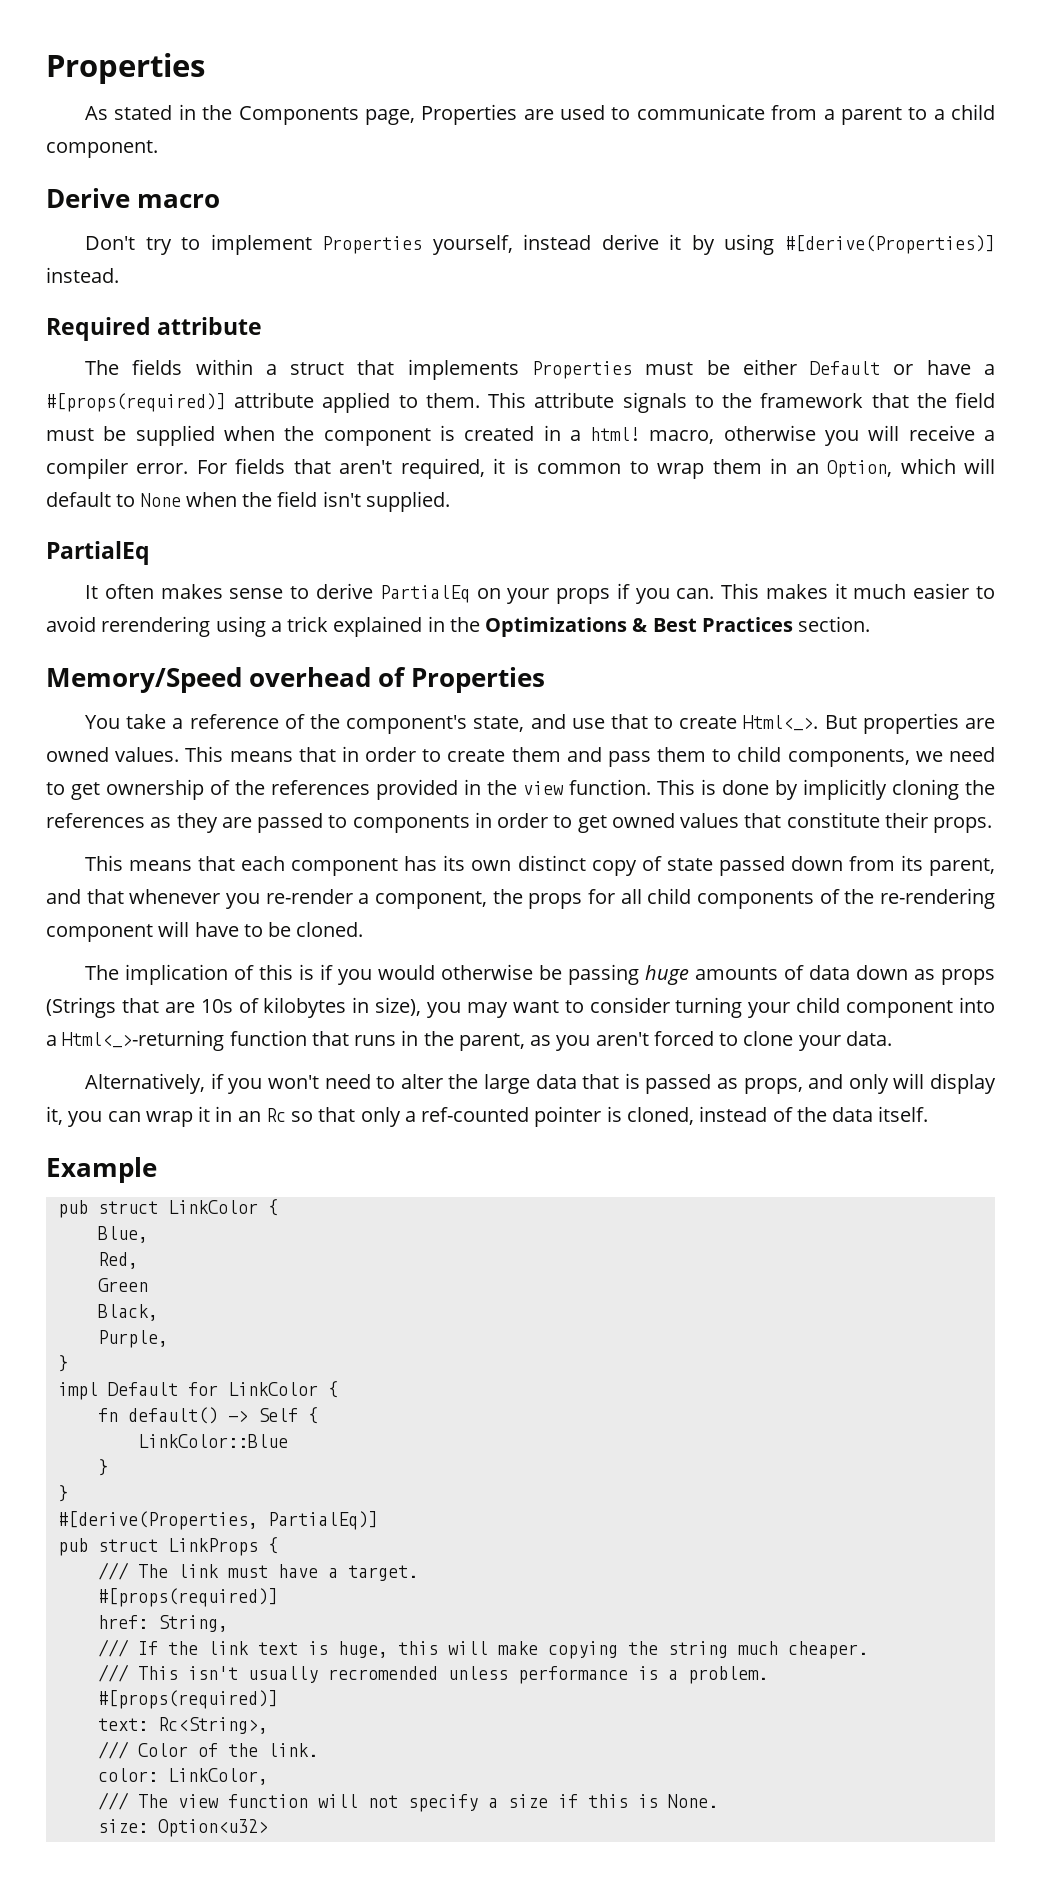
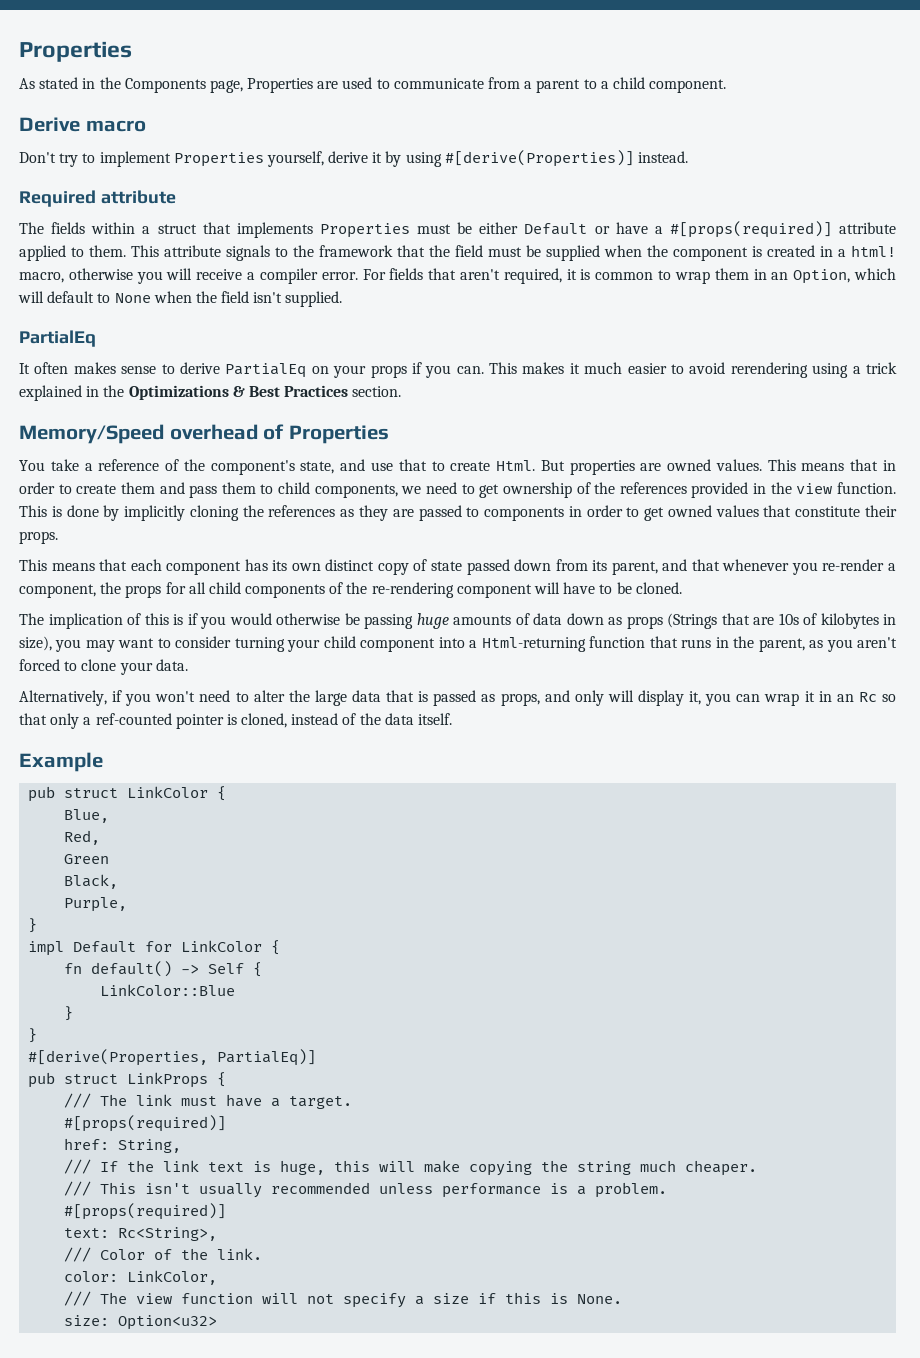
[523,234,592,250] instead -> (324, 159) none
[743,715,819,731] Html<_>. -> [496,460,536,471] Html.
[62,1030,225,1051] Html<_>-returning -> [481,637,586,652] Html-returning
[327,1666,438,1680] recromended -> [271,1182,371,1194] recommended

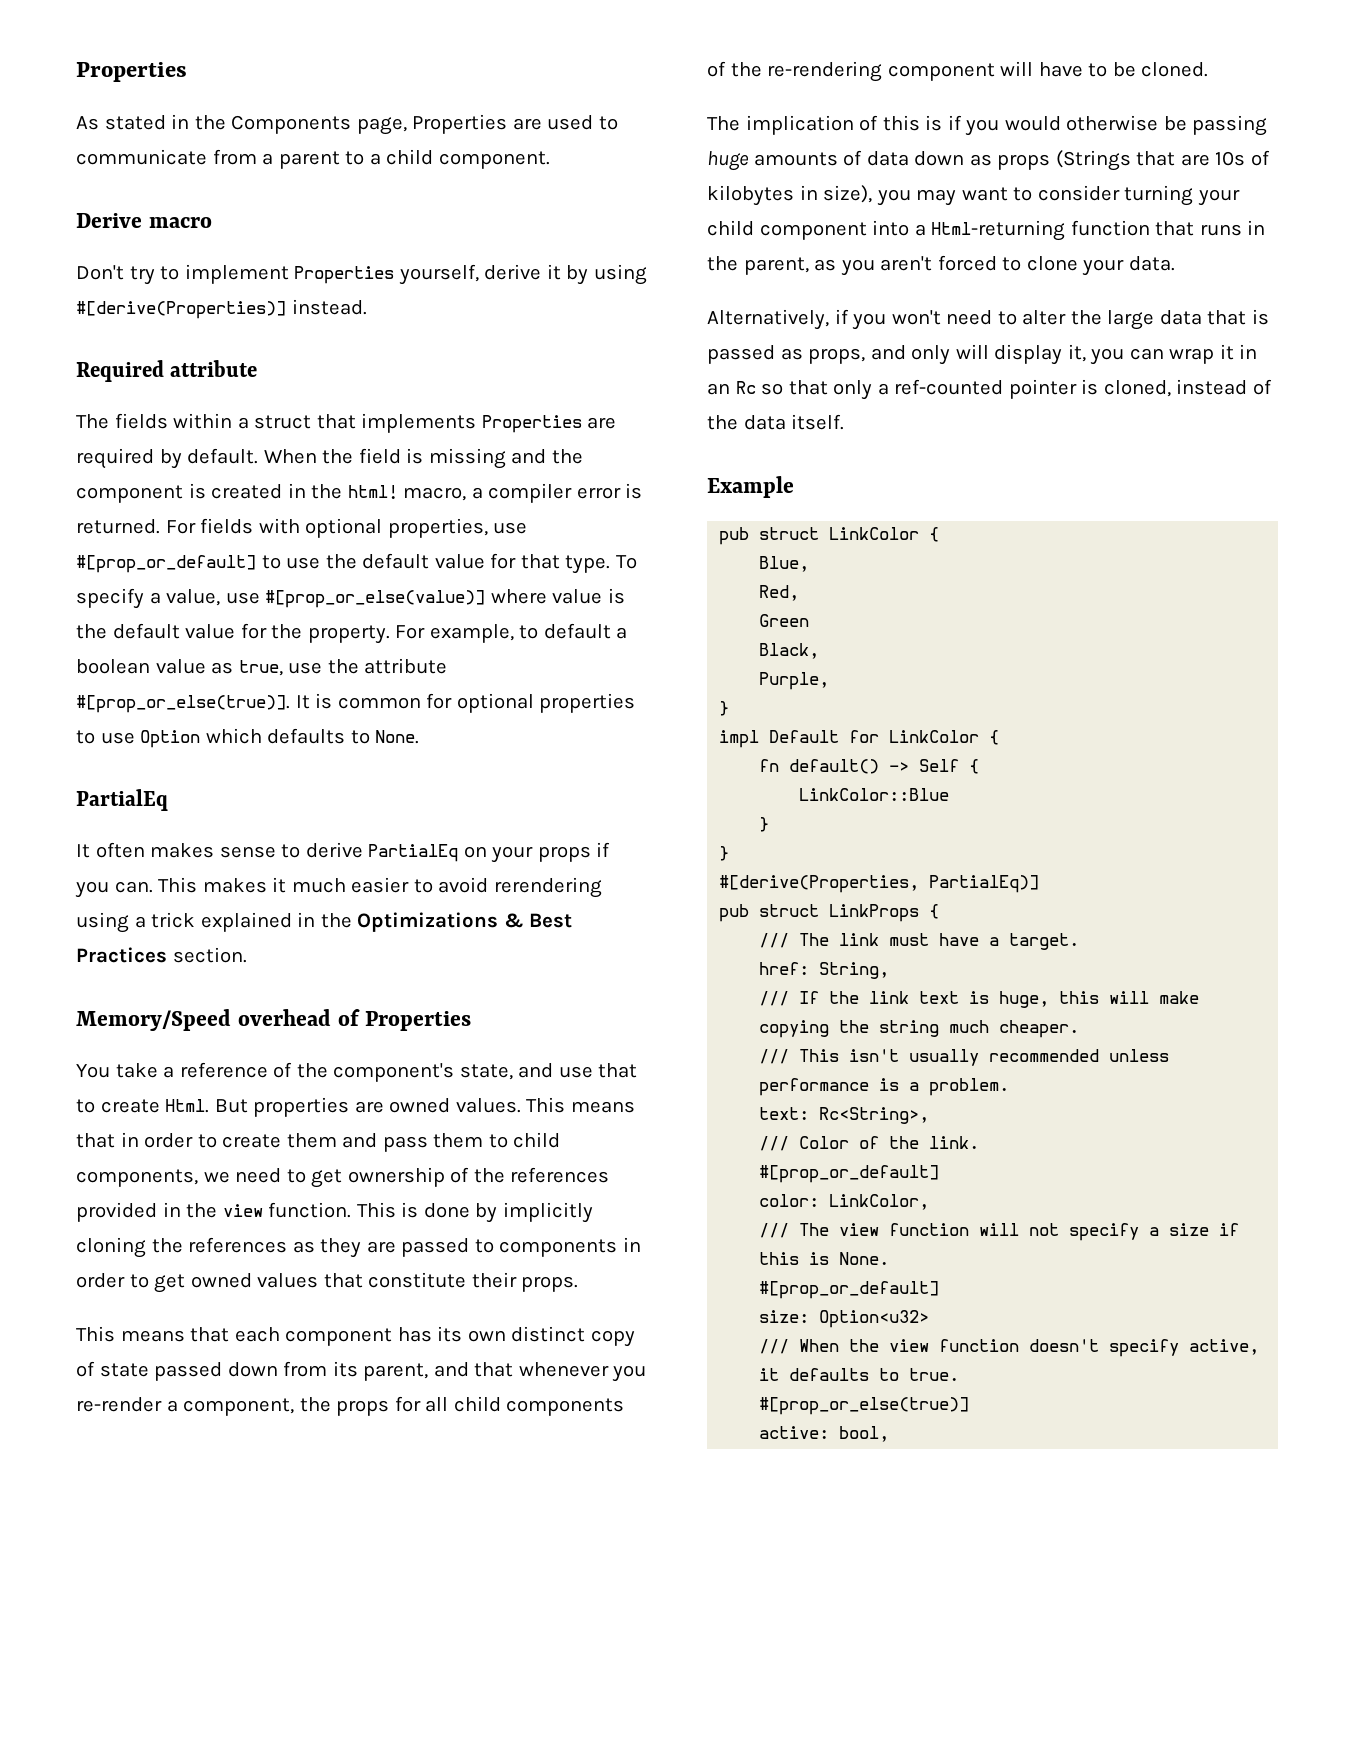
[417,221,896,238] [19,245,642,261] must be either Default or have a #[props(required)] attribute applied to them. This attribute signals to the framework that the field must be supplied when -> [587,417,617,429] [76,448,547,469] are required by default. When the field is missing and
[838,249,846,257] a -> [311,484,343,499] the
[68,268,897,284] [18,291,343,307] otherwise you will receive a compiler error. For fields that aren't required, it is common to wrap them in an Option, which will default to None when the field isn't supplied. -> [471,483,643,503] [76,518,528,538] [76,553,637,574] [76,588,625,609] [76,623,628,644] [76,658,448,676] [76,693,636,713] [76,728,420,748] a compiler error is returned. For fields with optional properties, use #[prop_or_default] to use the default value for that type. To specify a value, use #[prop_or_else(value)] where value is the default value for the property. For example, to default a boolean value as true, use the attribute #[prop_or_else(true)]. It is common for optional properties to use Option which defaults to None.
[64,1115,227,1132] // #[props(required)] -> (1080, 941) none
[64,1203,227,1220] // #[props(required)] -> (1010, 1087) none
(263, 1254) none -> [759,1165,940,1183] // #[prop_or_default]
(623, 1299) none -> [759,1281,940,1299] // #[prop_or_default]
(218, 1322) none -> [759,1339,1260,1357] [759,1368,960,1381] [759,1397,970,1415] [759,1426,890,1442] // /// When the view function doesn't specify active, it defaults to true. // #[prop_or_else(true)] // active: bool,

